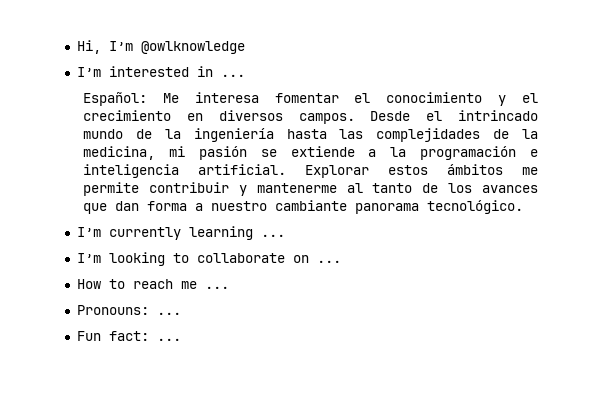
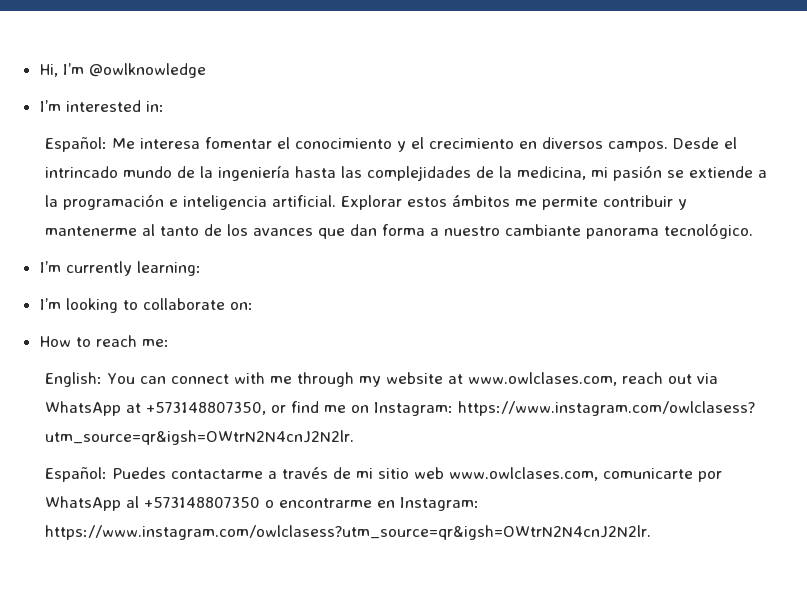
[196,66,245,77] in ... -> [145,101,164,112] in:
[188,226,285,240] learning ... -> [136,261,201,276] learning:
[292,255,341,263] on ... -> [229,302,253,310] on:
[180,281,229,289] [76,305,181,315] [76,331,181,341] me ... // Pronouns: ... // Fun fact: ... -> [141,339,169,347] [44,372,718,387] [44,401,755,416] [44,430,354,445] [44,467,722,482] [44,496,479,511] [44,525,651,540] me: // English: You can connect with me through my website at www.owlclases.com, reach out via WhatsApp at +573148807350, or find me on Instagram: https://www.instagram.com/owlclasess? utm_source=qr&igsh=OWtrN2N4cnJ2N2lr. // Español: Puedes contactarme a través de mi sitio web www.owlclases.com, comunicarte por WhatsApp al +573148807350 o encontrarme en Instagram: https://www.instagram.com/owlclasess?utm_source=qr&igsh=OWtrN2N4cnJ2N2lr.

